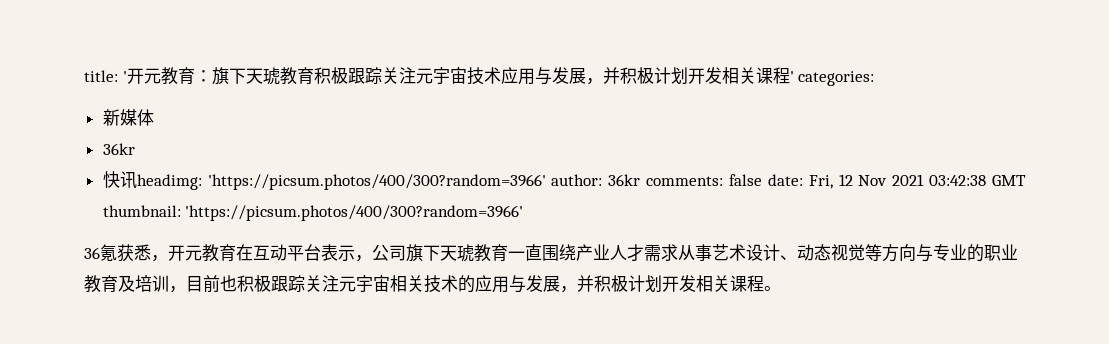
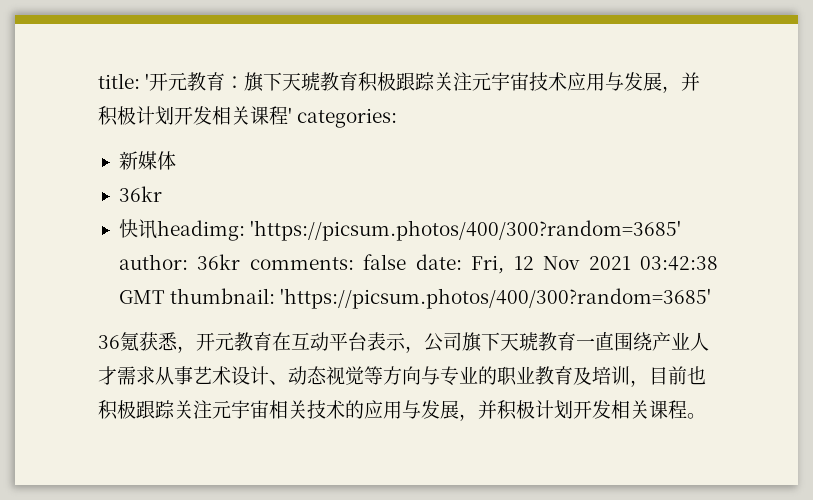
[207,174,546,190] 'https://picsum.photos/400/300?random=3966' -> [250,220,682,241] 'https://picsum.photos/400/300?random=3685'
[185,205,524,221] 'https://picsum.photos/400/300?random=3966' -> [280,288,712,309] 'https://picsum.photos/400/300?random=3685'

